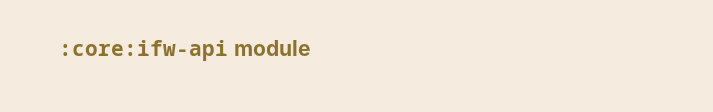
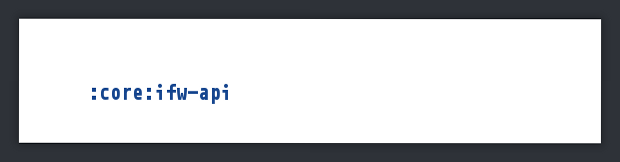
[233,40,311,56] module -> (231, 93) none

